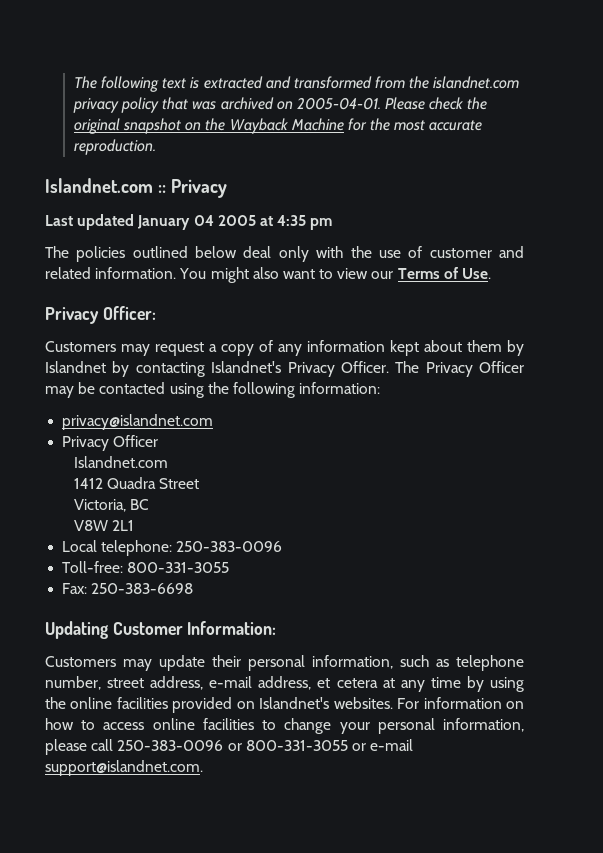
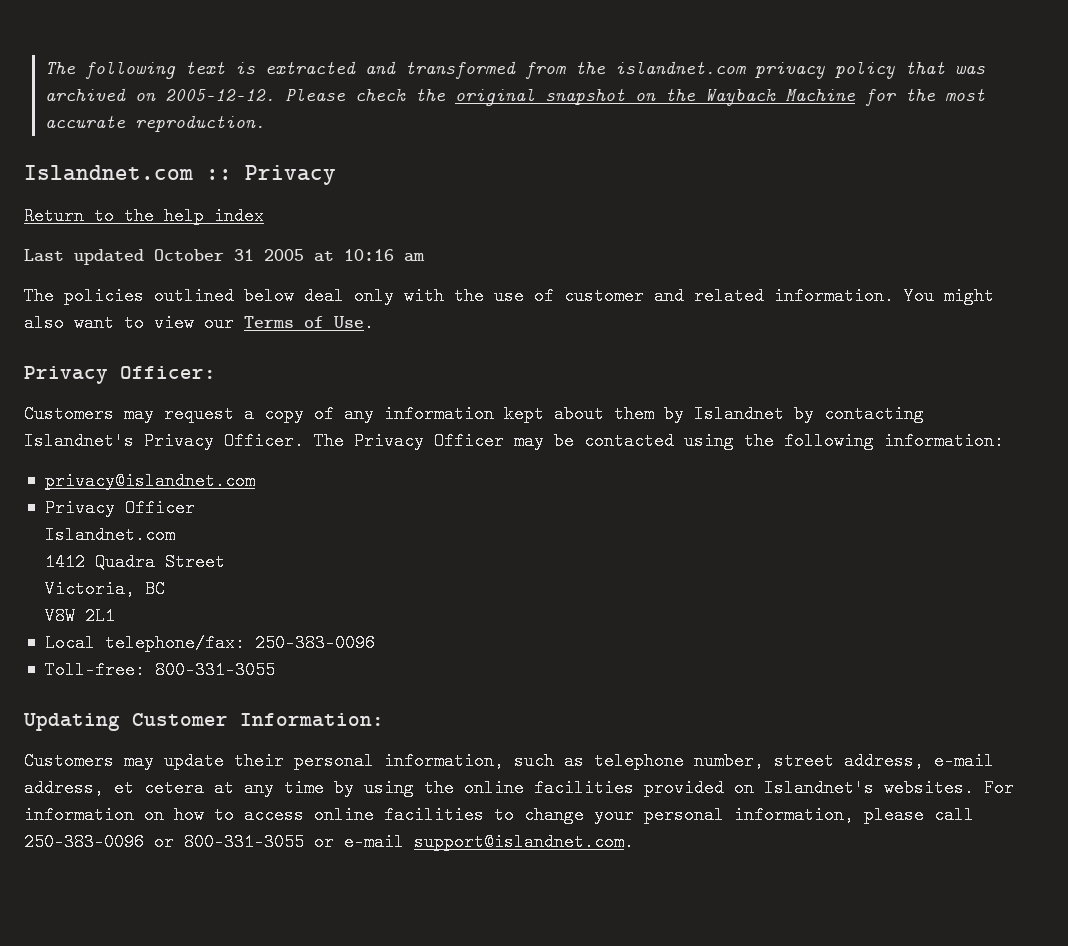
[296,97,381,110] 2005-04-01. -> [165,89,276,101] 2005-12-12.
[45,214,333,230] Last updated January 04 2005 at 4:35 pm -> [24,207,264,225] [24,249,425,265] Return to the help index // Last updated October 31 2005 at 10:16 am
[101,540,173,556] telephone: -> [104,634,245,652] telephone/fax:
[62,583,194,594] // Fax: 250-383-6698 -> (275, 670) none

